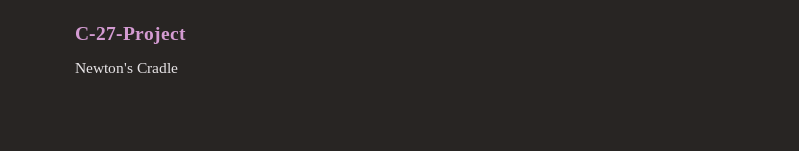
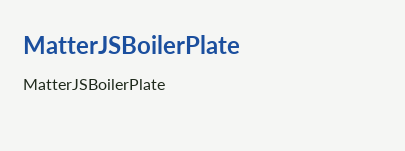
[75,27,186,44] [75,63,179,73] C-27-Project // Newton's Cradle -> [23,35,240,54] [23,79,165,90] MatterJSBoilerPlate // MatterJSBoilerPlate

